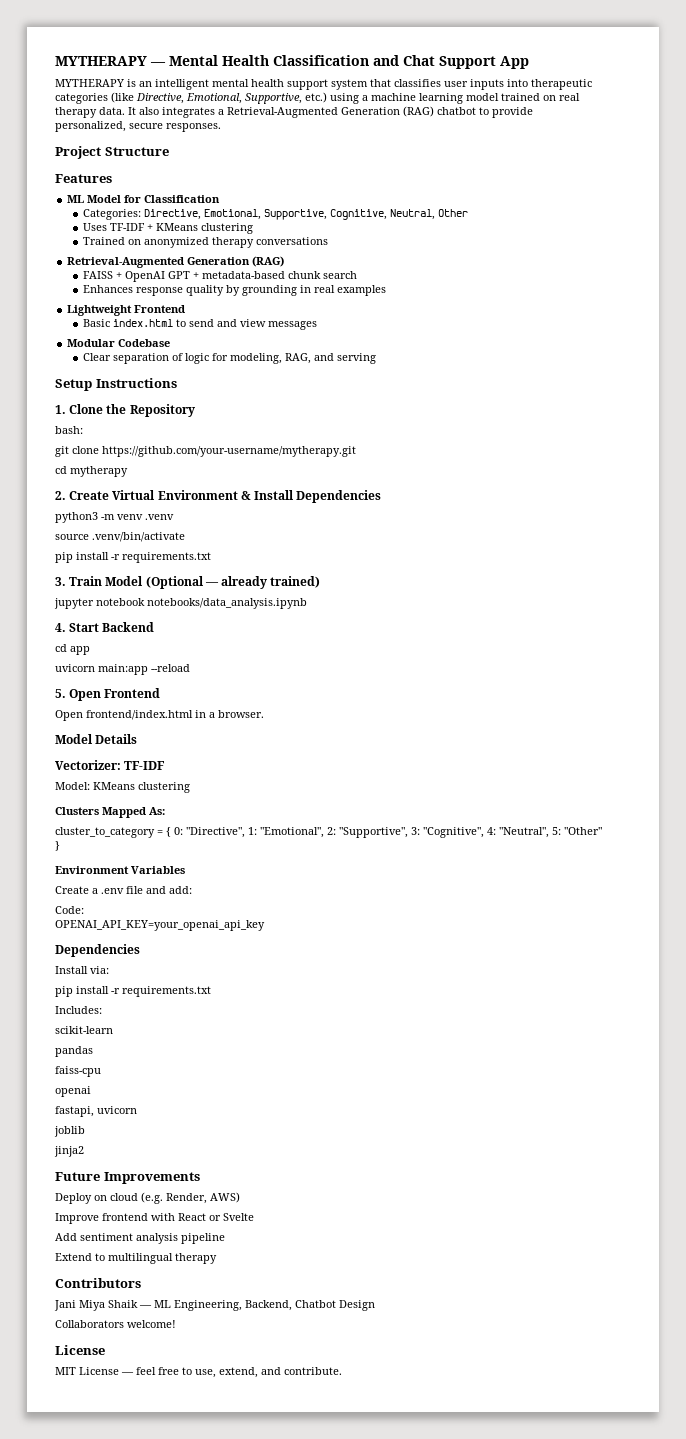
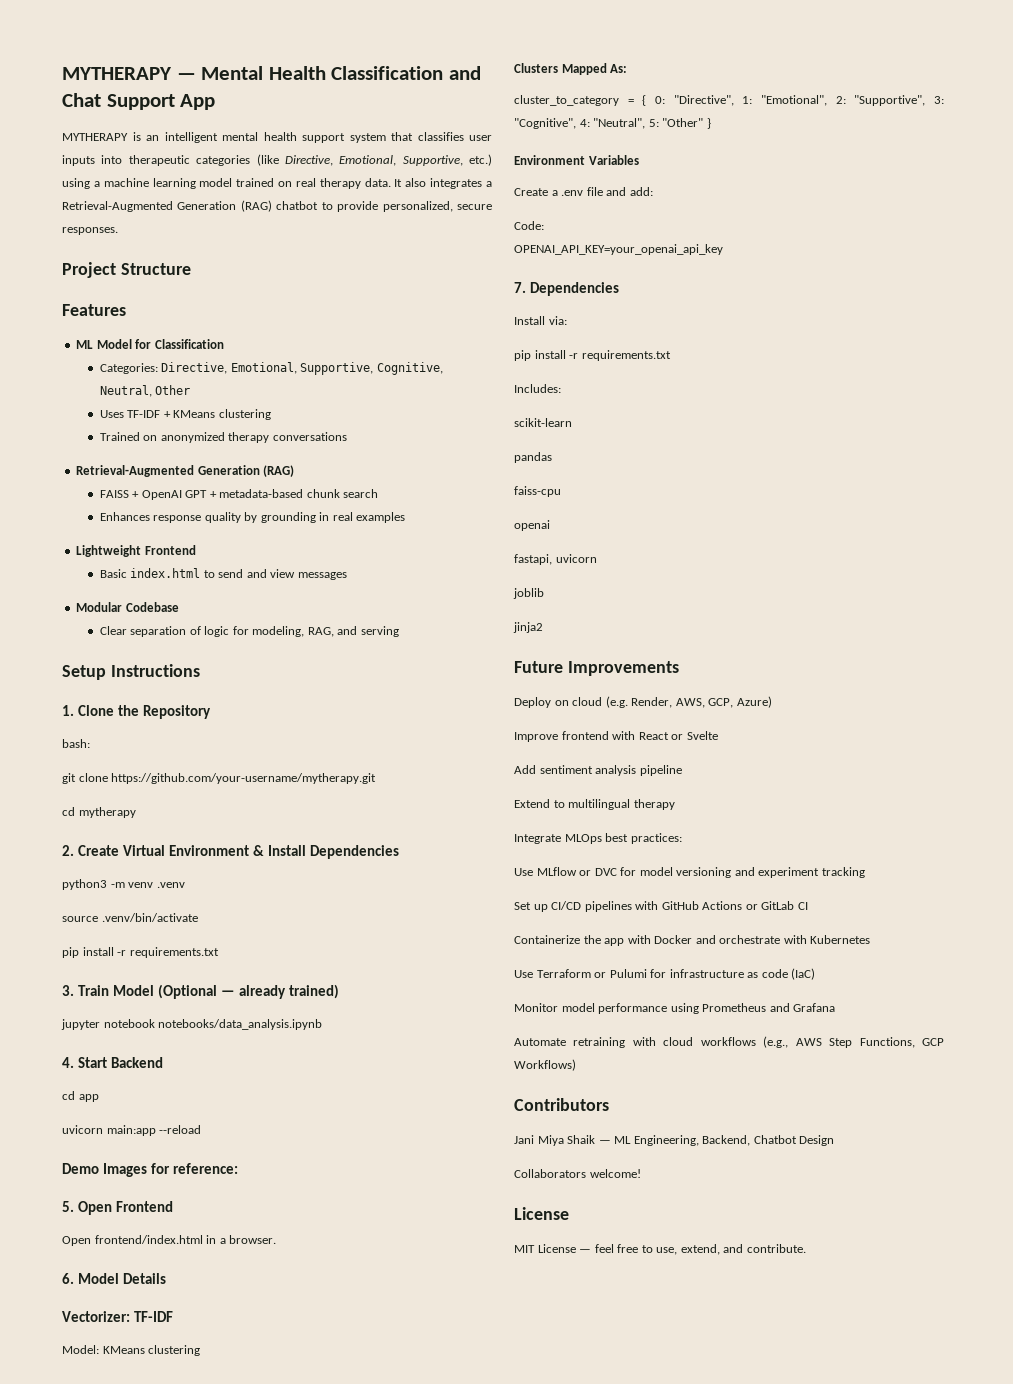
(190, 668) none -> [62,1163,239,1177] // Demo Images for reference:
(264, 714) none -> [62,1273,74,1284] 6.
(265, 925) none -> [514,282,526,293] 7.
[210,1192,240,1203] AWS) -> [675,696,772,708] AWS, GCP, Azure)
(217, 1258) none -> [514,833,682,844] [514,867,865,878] [514,901,808,912] [514,935,871,946] [514,968,816,980] [514,1003,836,1014] [514,1036,945,1048] [514,1059,576,1071] // Integrate MLOps best practices: // Use MLflow or DVC for model versioning and experiment tracking // Set up CI/CD pipelines with GitHub Actions or GitLab CI // Containerize the app with Docker and orchestrate with Kubernetes // Use Terraform or Pulumi for infrastructure as code (IaC) // Monitor model performance using Prometheus and Grafana // Automate retraining with cloud workflows (e.g., AWS Step Functions, GCP Workflows)

